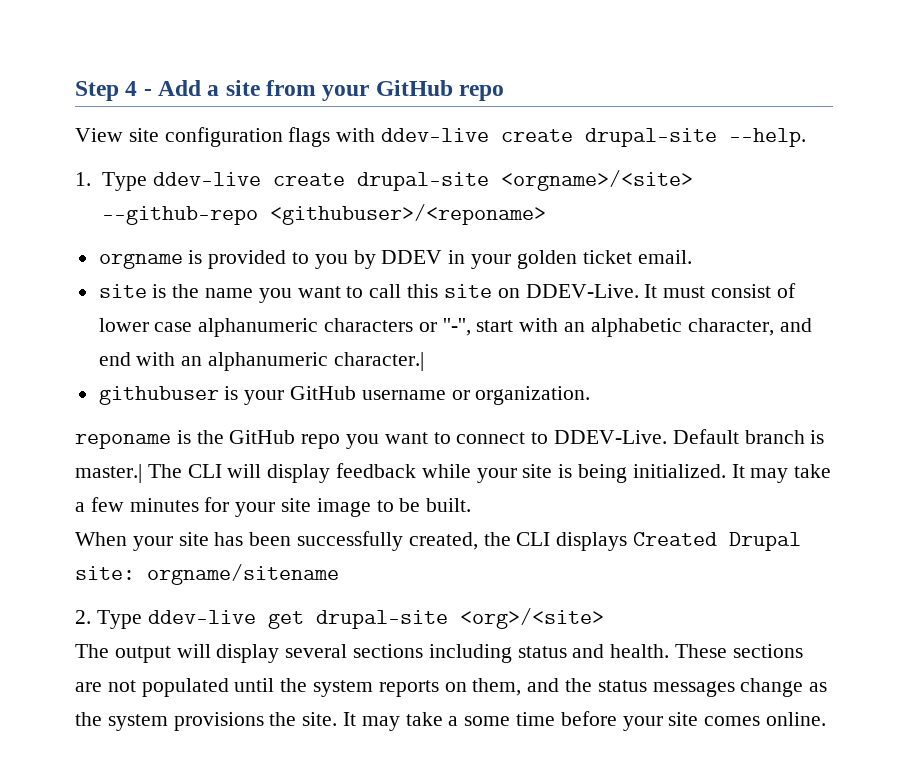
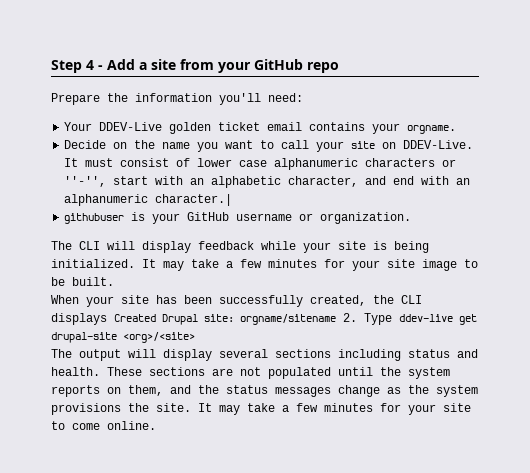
[75,127,807,147] [75,170,693,191] [101,204,546,225] [98,250,692,269] [98,284,167,298] View site configuration flags with ddev-live create drupal-site --help. // 1. Type ddev-live create drupal-site <orgname>/<site> --github-repo <githubuser>/<reponame> // orgname is provided to you by DDEV in your golden ticket email. // site is -> [51,93,303,105] [64,122,457,134] [64,140,128,149] Prepare the information you'll need: // Your DDEV-Live golden ticket email contains your orgname. // Decide on
[407,284,439,298] this -> [316,141,345,152] your
[75,429,825,449] [75,464,142,483] reponame is the GitHub repo you want to connect to DDEV-Live. Default branch is master.| -> (412, 218) none
(339, 574) // -> (336, 319) none
[464,711,761,731] some time before your site comes -> [296,403,471,415] [51,421,100,430] few minutes for your site to come

